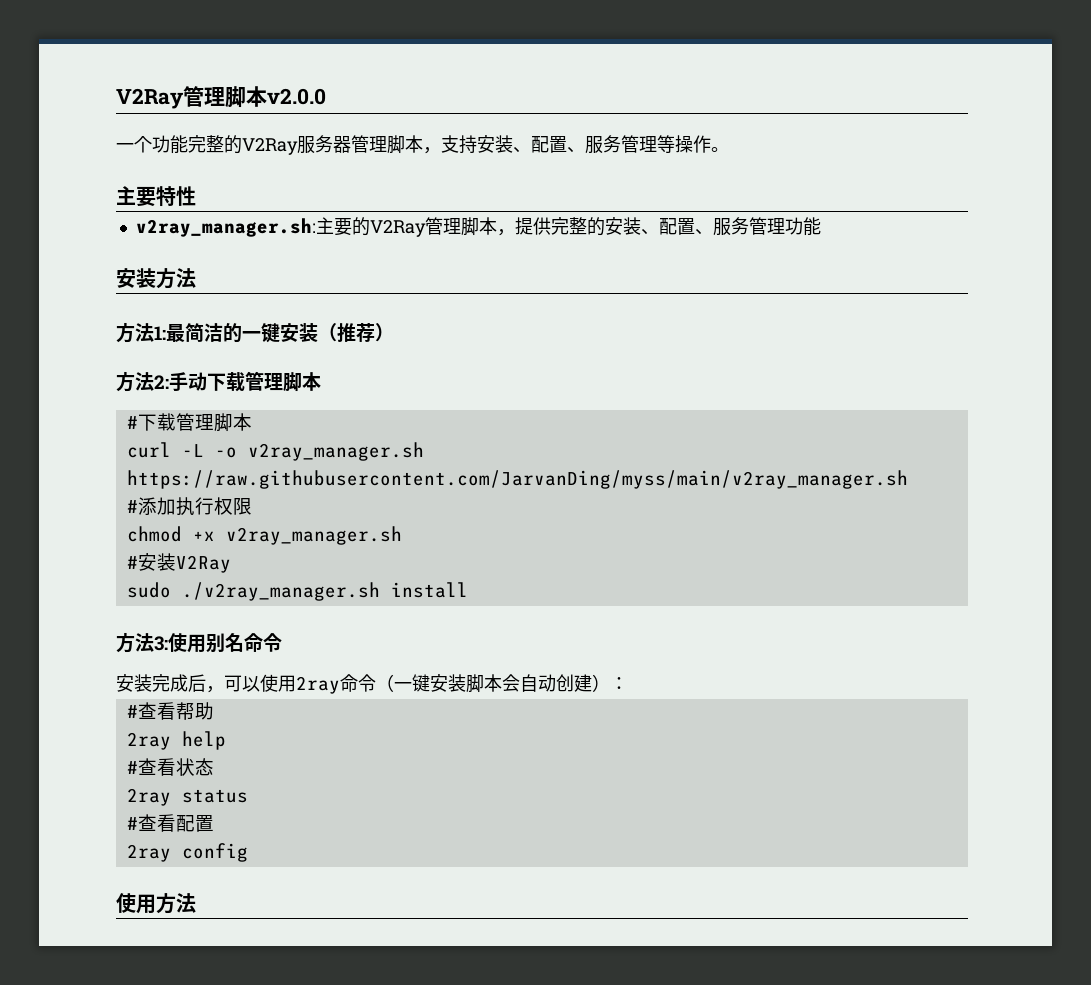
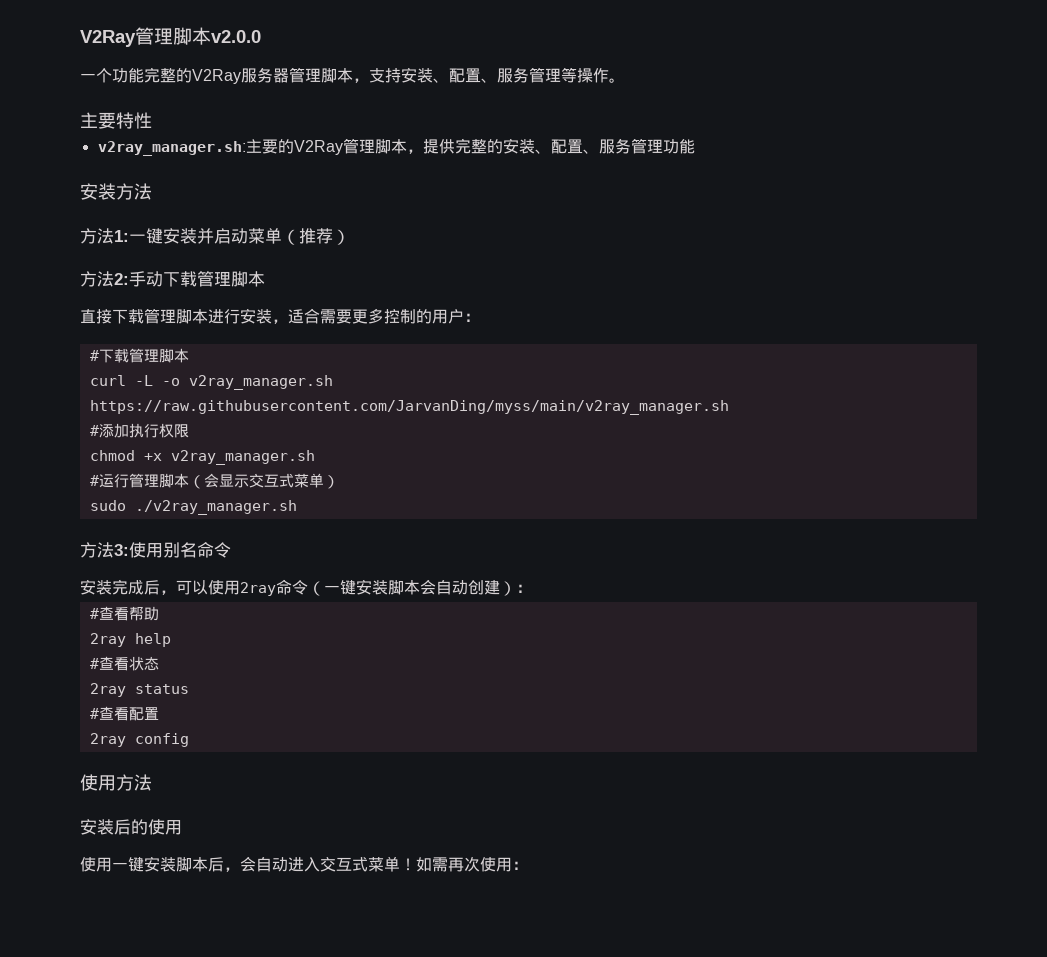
[166,323,318,343] 最简洁的一键安装 -> [129,228,282,244] 一键安装并启动菜单
(321, 381) none -> [80,308,480,324] // 直接下载管理脚本进行安装，适合需要更多控制的用户：
[137,553,231,573] 安装V2Ray -> [98,473,339,489] 运行管理脚本（会显示交互式菜单）
[390,582,468,598] install -> (297, 507) none
(196, 903) none -> [80,819,182,835] [80,856,528,872] // 安装后的使用 // 使用一键安装脚本后，会自动进入交互式菜单！如需再次使用：

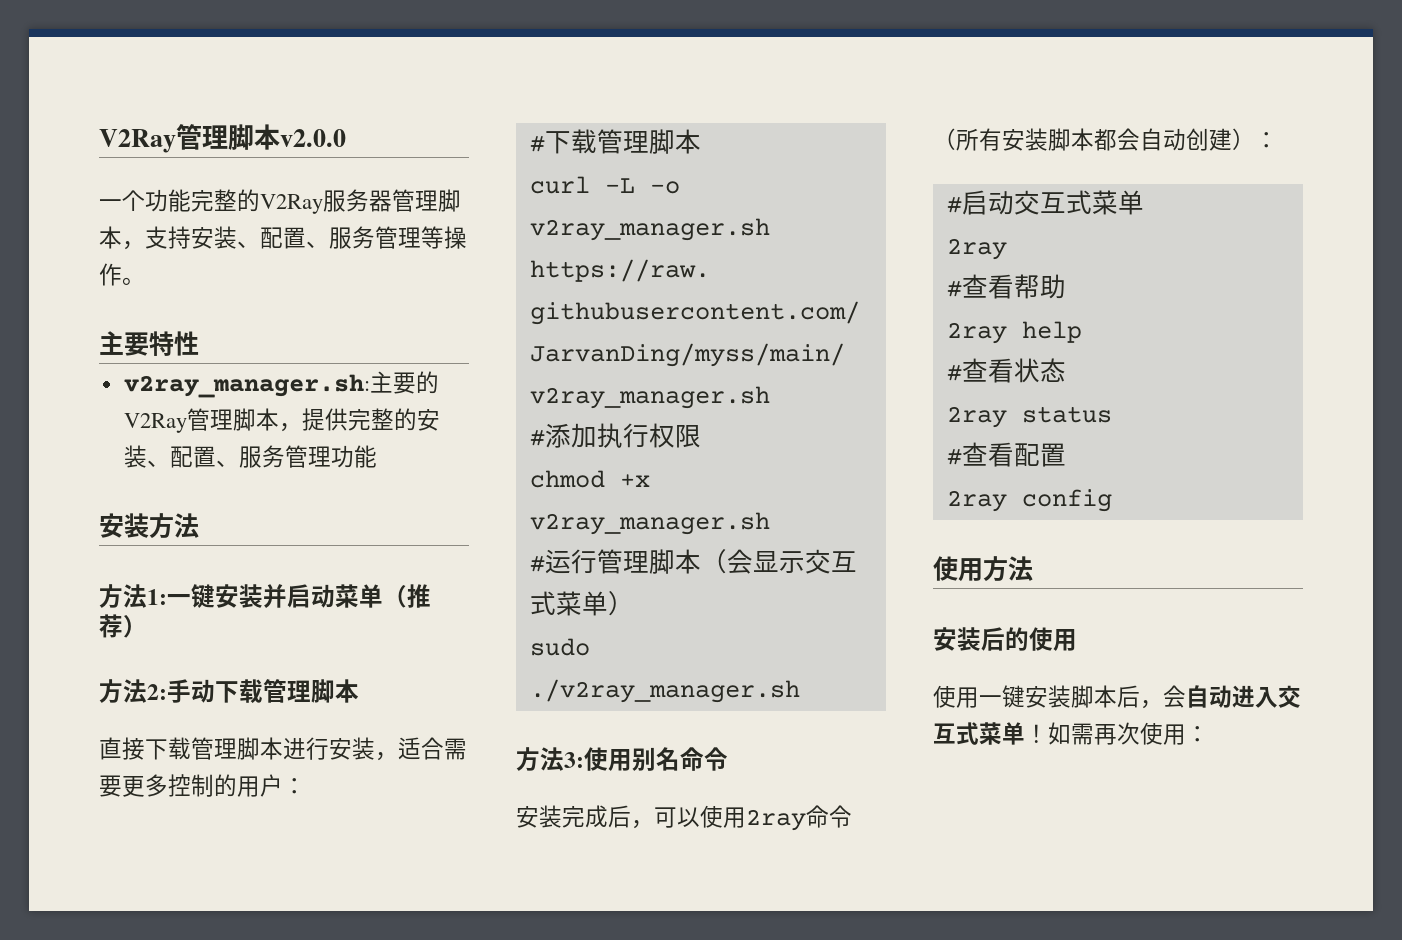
[324,579,420,595] 一键安装脚本 -> [956,128,1117,151] 所有安装脚本都
(532, 588) none -> [946,190,1144,215] [946,238,1007,260] // #启动交互式菜单 // 2ray

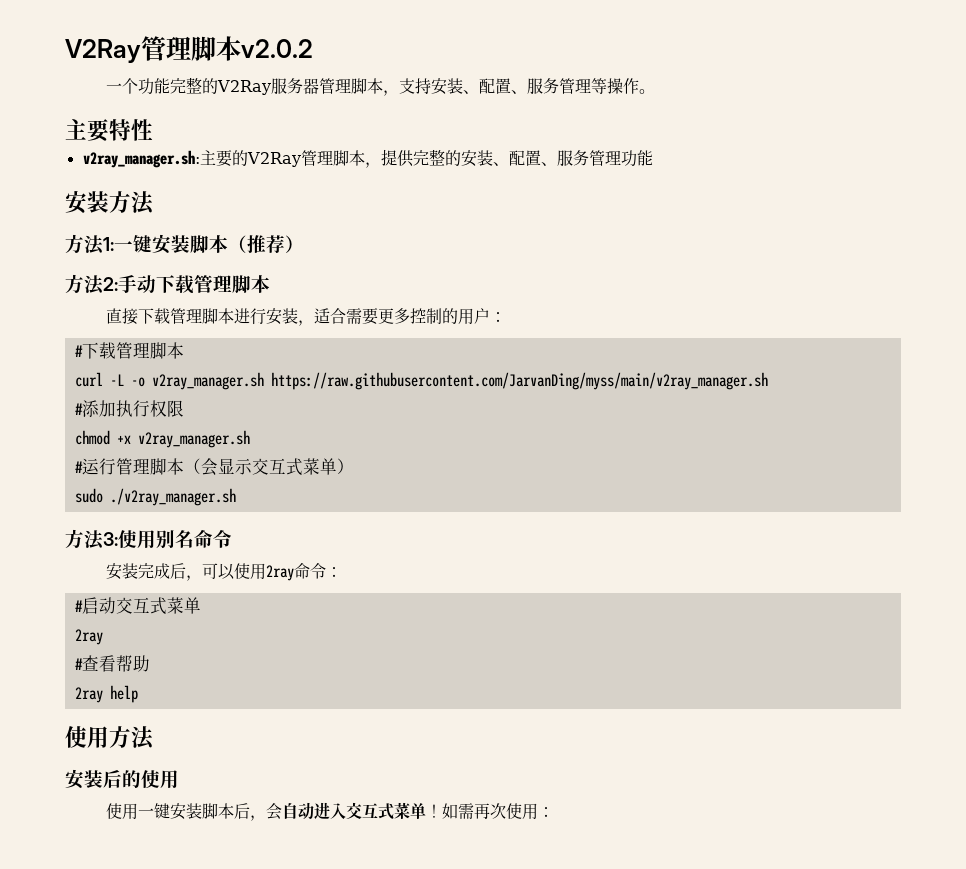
[99,124,346,153] V2Ray管理脚本v2.0.0 -> [65,36,313,63] V2Ray管理脚本v2.0.2
[263,584,383,608] 并启动菜单 -> [190,235,228,253] 脚本
[933,128,1255,151] （所有安装脚本都会自动创建） -> (327, 571) none
[946,358,1066,383] [946,406,1112,428] [946,442,1066,467] [946,489,1112,512] // #查看状态 // 2ray status // #查看配置 // 2ray config -> (138, 694) none

